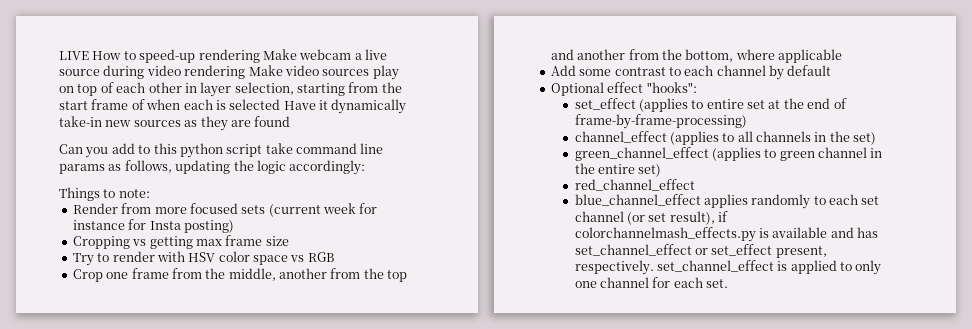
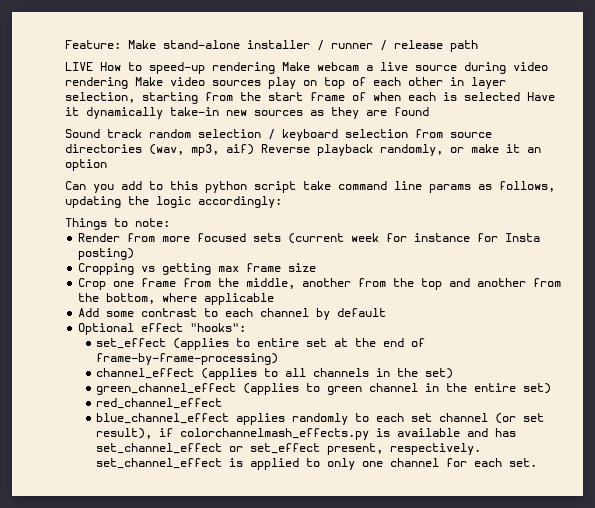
(59, 55) none -> [65,40,478,52] Feature: Make stand-alone installer / runner / release path //
(291, 121) none -> [65,129,492,141] [65,144,541,156] [65,159,107,171] // Sound track random selection / keyboard selection from source directories (wav, mp3, aif) Reverse playback randomly, or make it an option
[72,251,334,266] // Try to render with HSV color space vs RGB -> (317, 267) none

